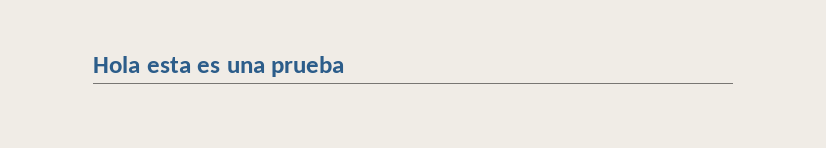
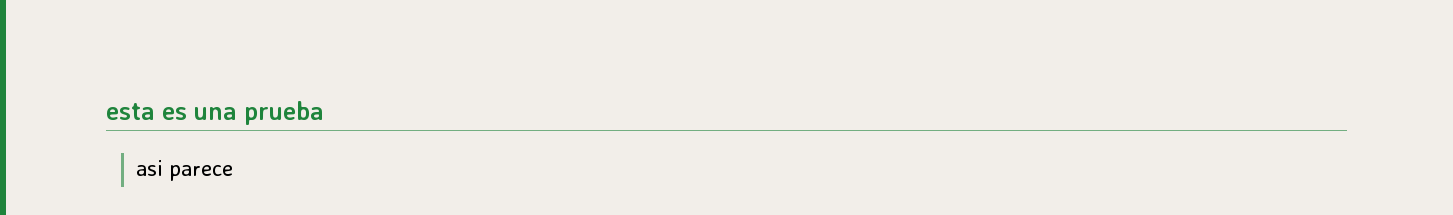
[93,56,140,73] Hola -> (106, 111) none
(345, 66) none -> [136,160,234,181] // asi parece

